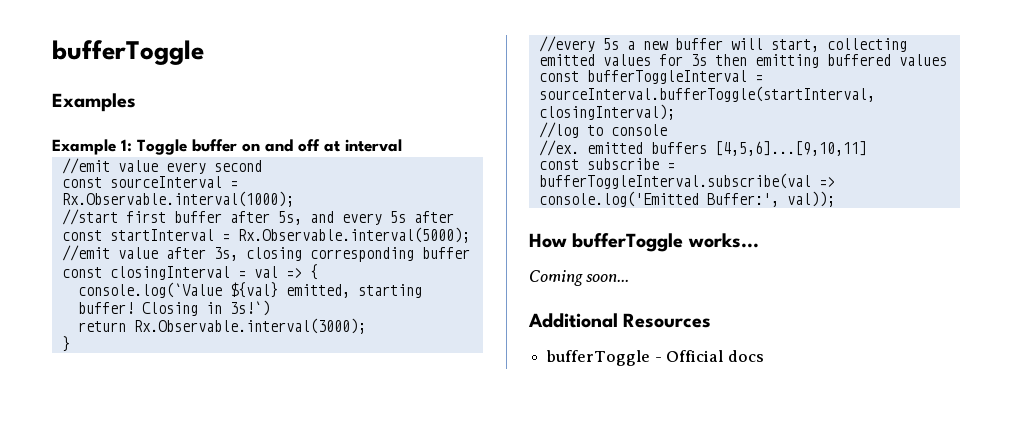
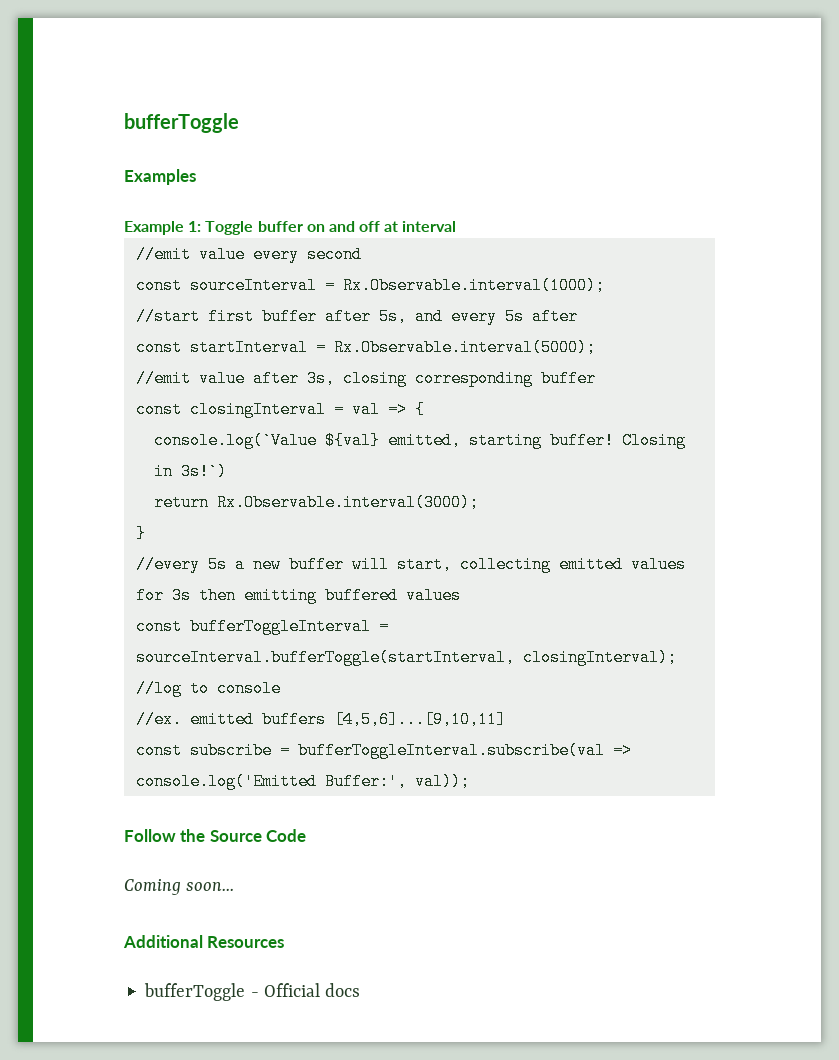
[529,233,759,252] How bufferToggle works... -> [124,829,307,842] Follow the Source Code

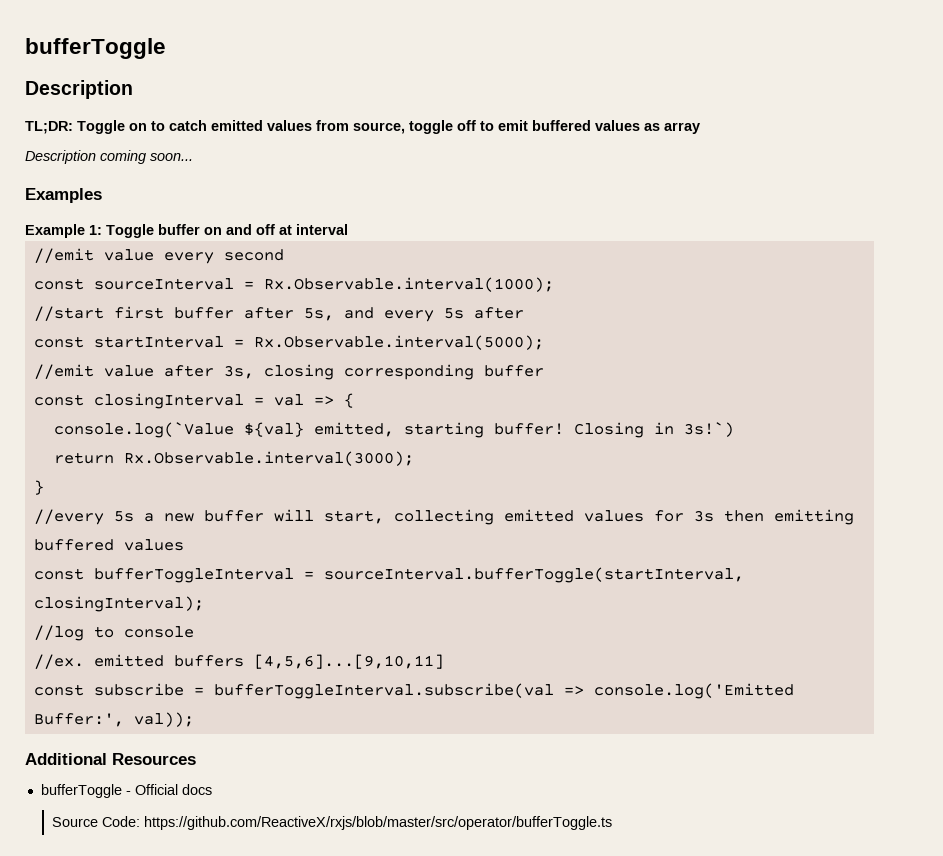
[124,113,239,133] bufferToggle -> [25,38,166,59] [25,80,133,99] [25,120,700,134] [25,150,193,164] bufferToggle // Description // TL;DR: Toggle on to catch emitted values from source, toggle off to emit buffered values as array // Description coming soon...
[124,829,307,842] [124,879,235,895] // Follow the Source Code // Coming soon... -> (194, 719) none
(361, 990) none -> [52,816,613,830] // Source Code: https://github.com/ReactiveX/rxjs/blob/master/src/operator/bufferToggle.ts

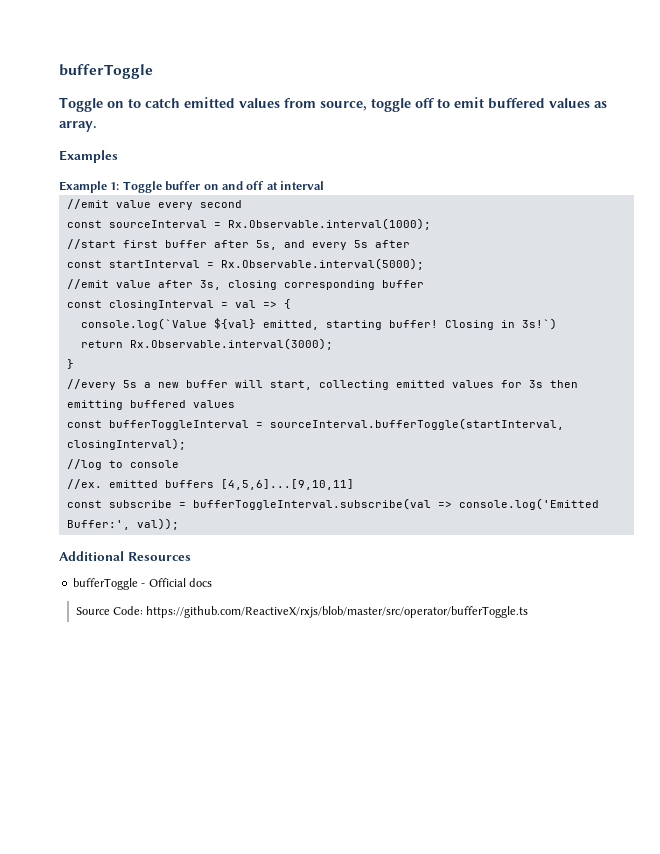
[25,80,133,99] [25,121,73,134] Description // TL;DR: -> (153, 71) none
[664,122,700,134] [25,150,193,164] array // Description coming soon... -> [59,121,97,132] array.

